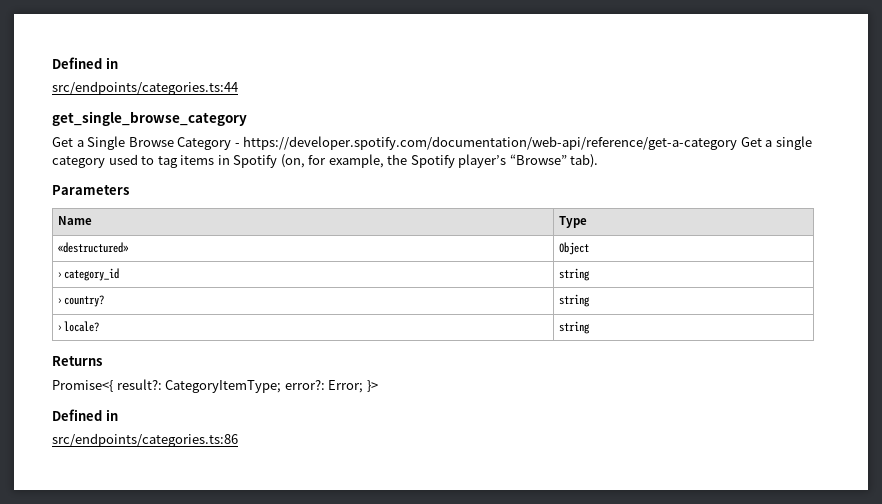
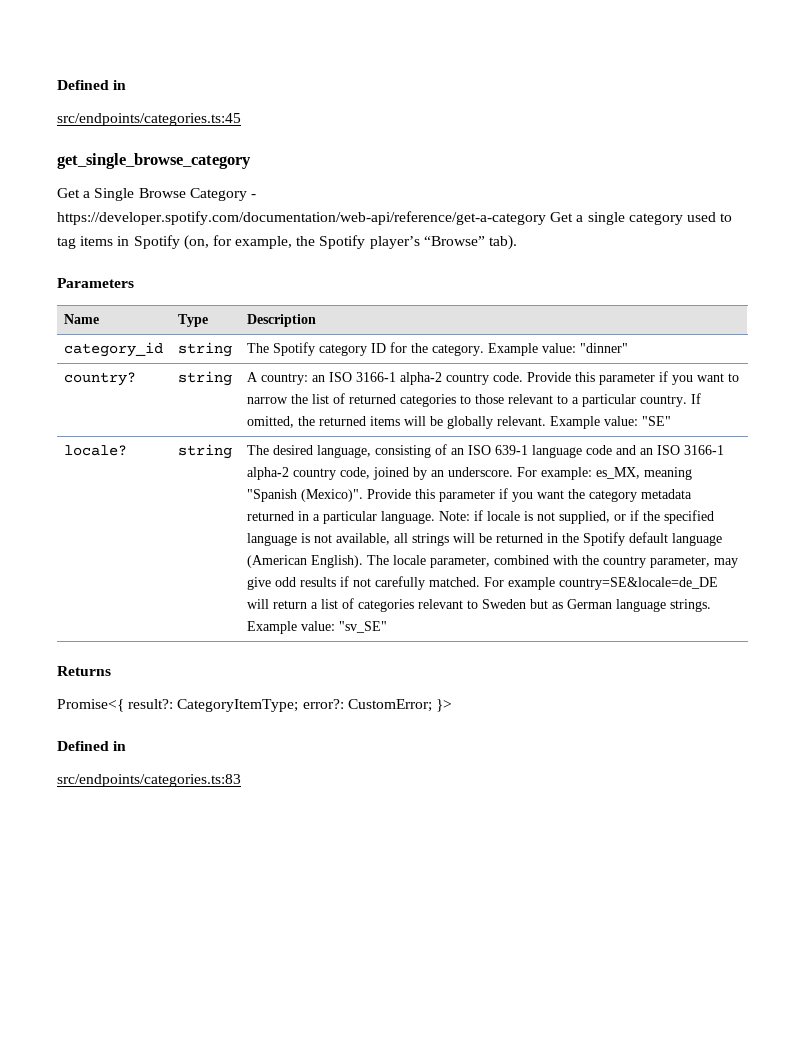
[52,57,118,69] [52,81,238,95] Defined in // src/endpoints/categories.ts:44 -> [57,80,127,90] [57,113,241,126] Defined in // src/endpoints/categories.ts:45
[58,242,130,253] [559,242,590,255] [58,272,62,278] // «destructured» | Object // › -> [247,314,317,327] | Description //
[58,295,105,307] [559,294,591,307] [58,321,100,332] [559,321,591,334] // › country? | string // › locale? | string -> [247,342,629,356] [64,372,137,386] [178,371,233,386] [247,371,740,385] [247,393,702,407] [247,416,672,429] [64,445,128,456] [178,444,233,459] [247,444,725,458] [247,467,693,480] [247,488,693,502] [247,510,715,524] [247,532,723,546] [247,555,739,568] [247,576,719,590] [247,598,712,612] [247,621,388,634] | The Spotify category ID for the category. Example value: "dinner" // country? | string | A country: an ISO 3166-1 alpha-2 country code. Provide this parameter if you want to narrow the list of returned categories to those relevant to a particular country. If omitted, the returned items will be globally relevant. Example value: "SE" // locale? | string | The desired language, consisting of an ISO 639-1 language code and an ISO 3166-1 alpha-2 country code, joined by an underscore. For example: es_MX, meaning "Spanish (Mexico)". Provide this parameter if you want the category metadata returned in a particular language. Note: if locale is not supplied, or if the specified language is not available, all strings will be returned in the Spotify default language (American English). The locale parameter, combined with the country parameter, may give odd results if not carefully matched. For example country=SE&locale=de_DE will return a list of categories relevant to Sweden but as German language strings. Example value: "sv_SE"
[328,380,364,393] Error; -> [347,699,432,712] CustomError;
[52,433,238,447] src/endpoints/categories.ts:86 -> [57,774,241,787] src/endpoints/categories.ts:83

